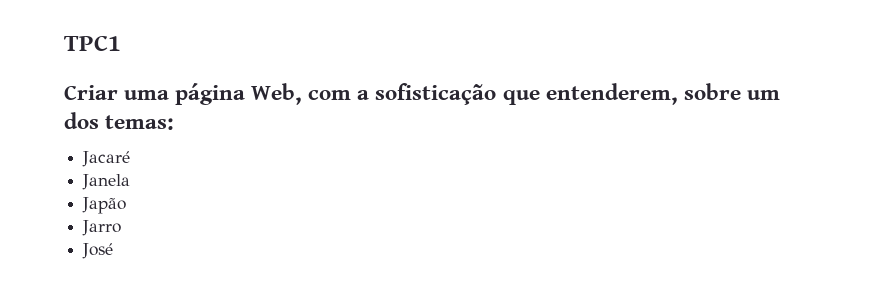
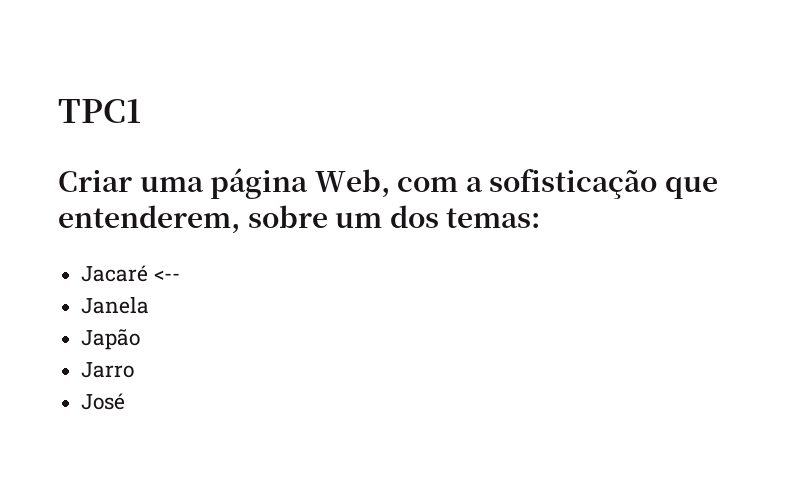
(131, 159) none -> [153,270,180,281] <--

